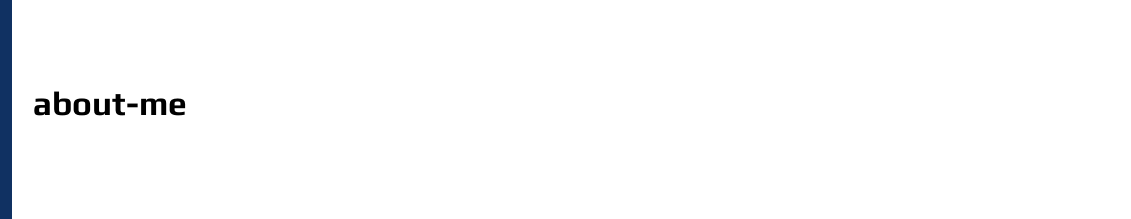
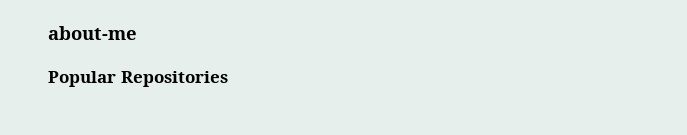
(187, 103) none -> [48,71,228,87] // Popular Repositories

